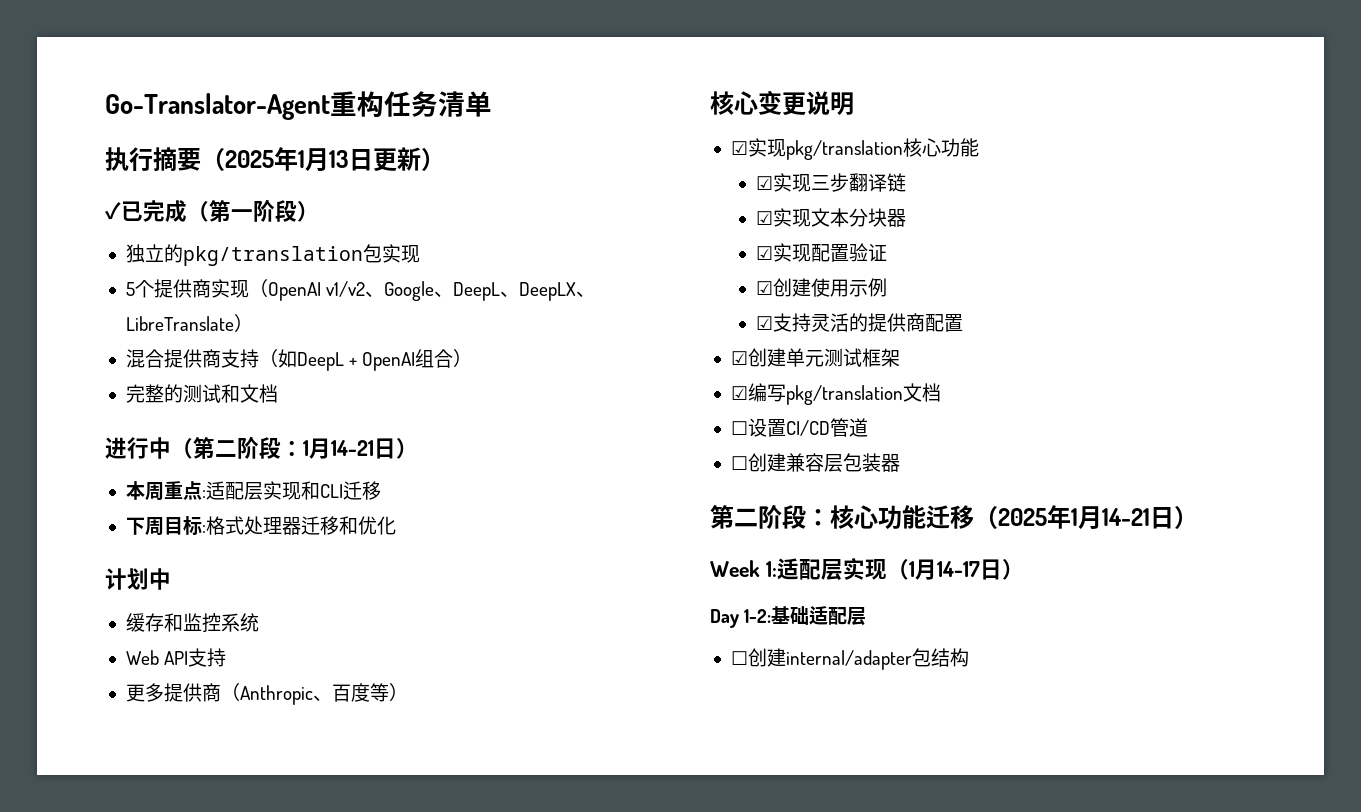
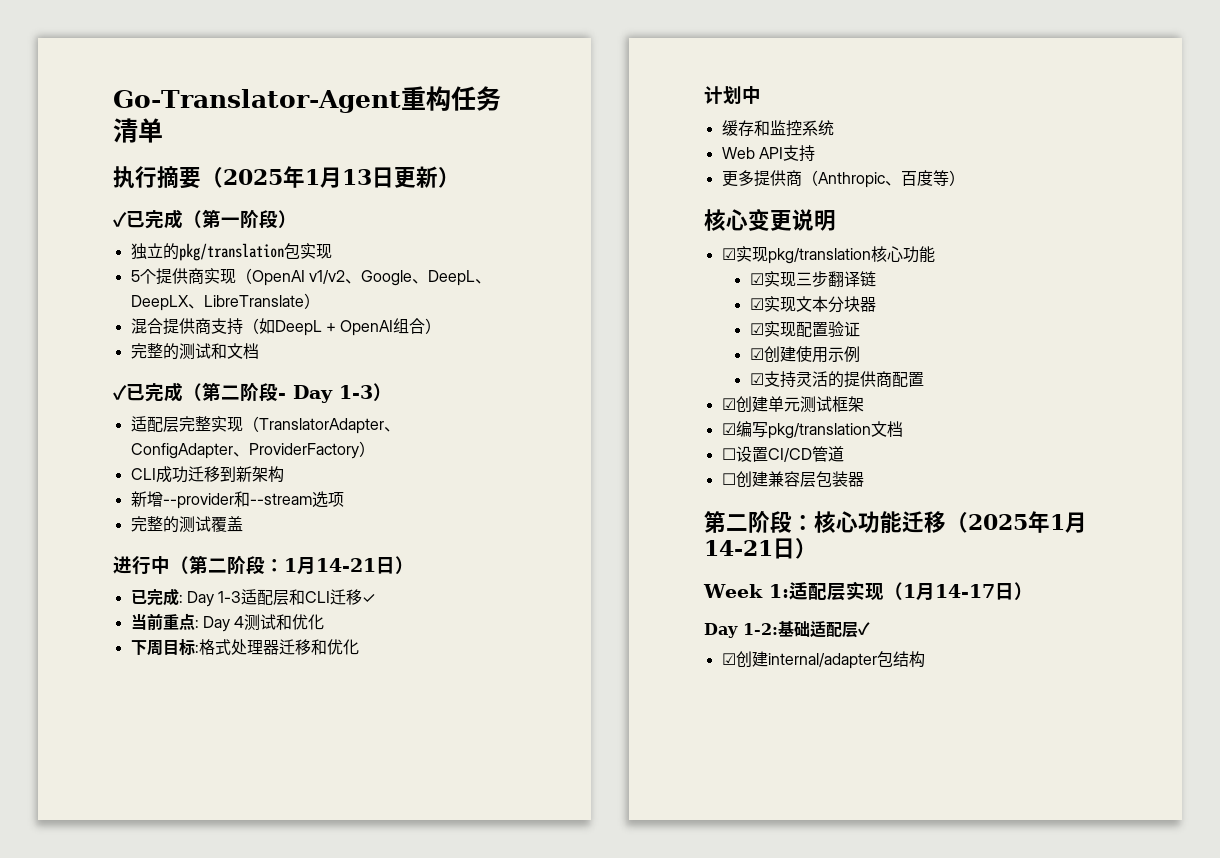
(278, 393) none -> [113,382,392,403] [130,416,400,434] [130,441,375,459] [130,466,284,483] [130,491,344,509] [130,516,243,533] // ✓已完成（第二阶段- Day 1-3） // 适配层完整实现（TranslatorAdapter、ConfigAdapter、ProviderFactory） // CLI成功迁移到新架构 // 新增--provider和--stream选项 // 完整的测试覆盖
[125,481,381,501] 本周重点:适配层实现和CLI迁移 -> [130,588,377,607] [130,613,325,632] 已完成: Day 1-3适配层和CLI迁移✓ // 当前重点: Day 4测试和优化
[730,651,748,665] // ☐ -> [858,622,870,635] [721,653,736,665] ✓ // ☑

